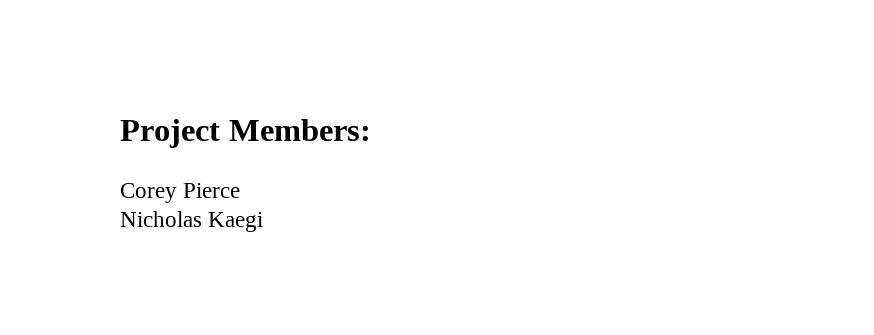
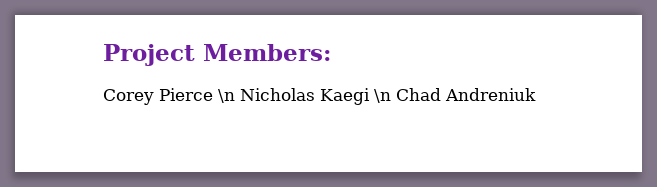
(241, 190) // -> [218,89,235,103] \n
(264, 222) none -> [374,88,536,103] \n Chad Andreniuk

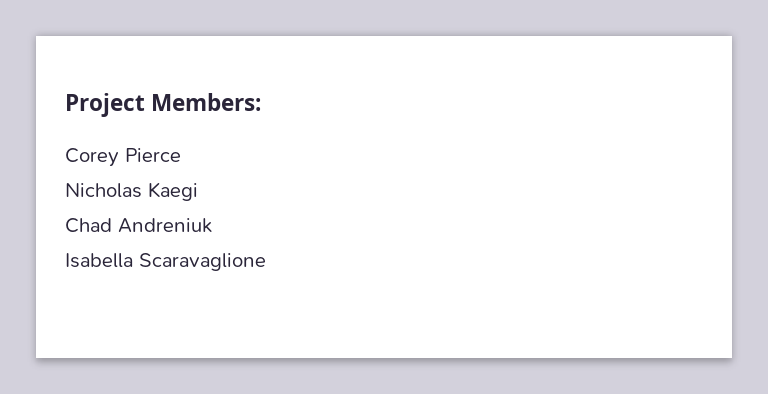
[218,89,235,103] \n -> (181, 155) //
[374,89,391,103] \n -> (198, 191) //
(536, 94) none -> [65,253,266,271] // Isabella Scaravaglione

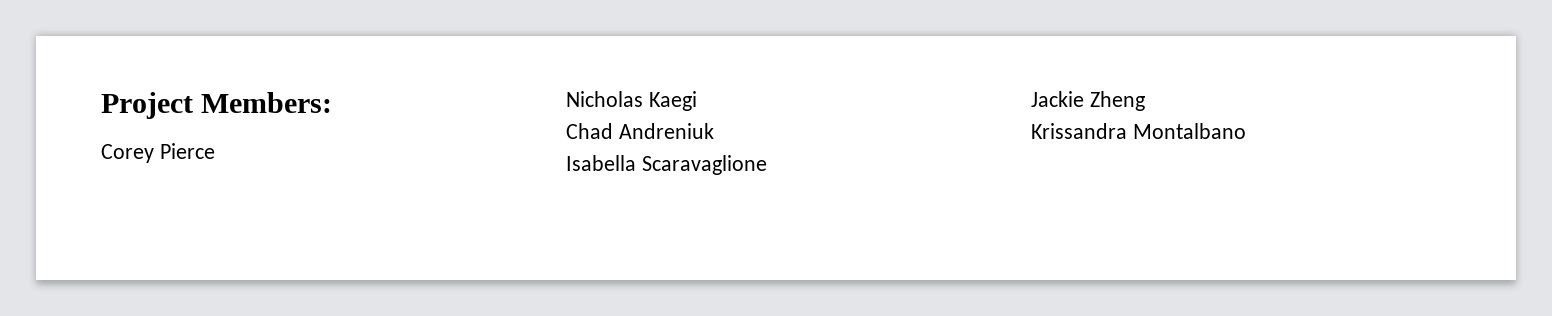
(266, 262) none -> [1031,91,1145,111] [1031,123,1246,139] // Jackie Zheng // Krissandra Montalbano

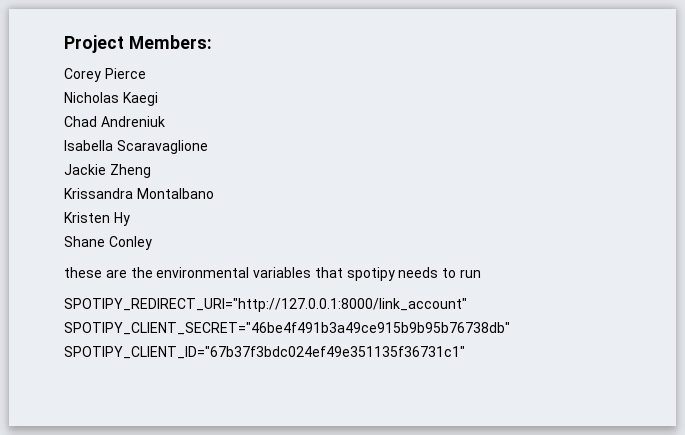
(1246, 131) none -> [64,212,130,226] [64,236,152,250] [64,267,482,281] [64,298,467,312] [64,322,510,335] [64,346,465,359] // Kristen Hy // Shane Conley // these are the environmental variables that spotipy needs to run // SPOTIPY_REDIRECT_URI="http://127.0.0.1:8000/link_account" SPOTIPY_CLIENT_SECRET="46be4f491b3a49ce915b9b95b76738db" SPOTIPY_CLIENT_ID="67b37f3bdc024ef49e351135f36731c1"

